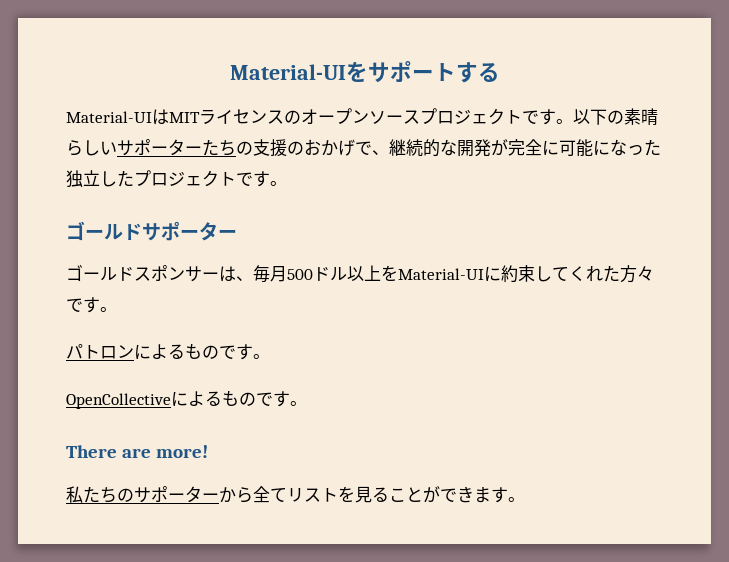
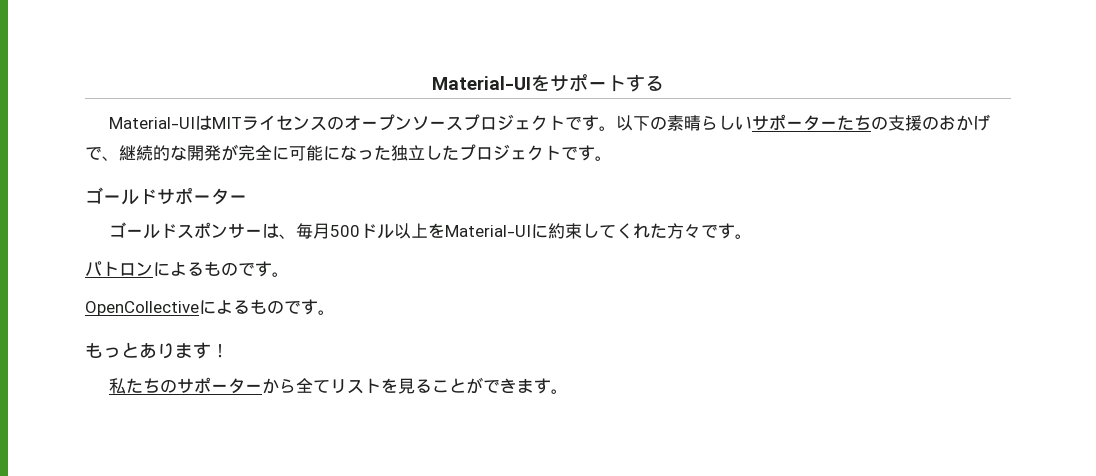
[66,445,209,458] There are more! -> [85,342,229,359] もっとあります！

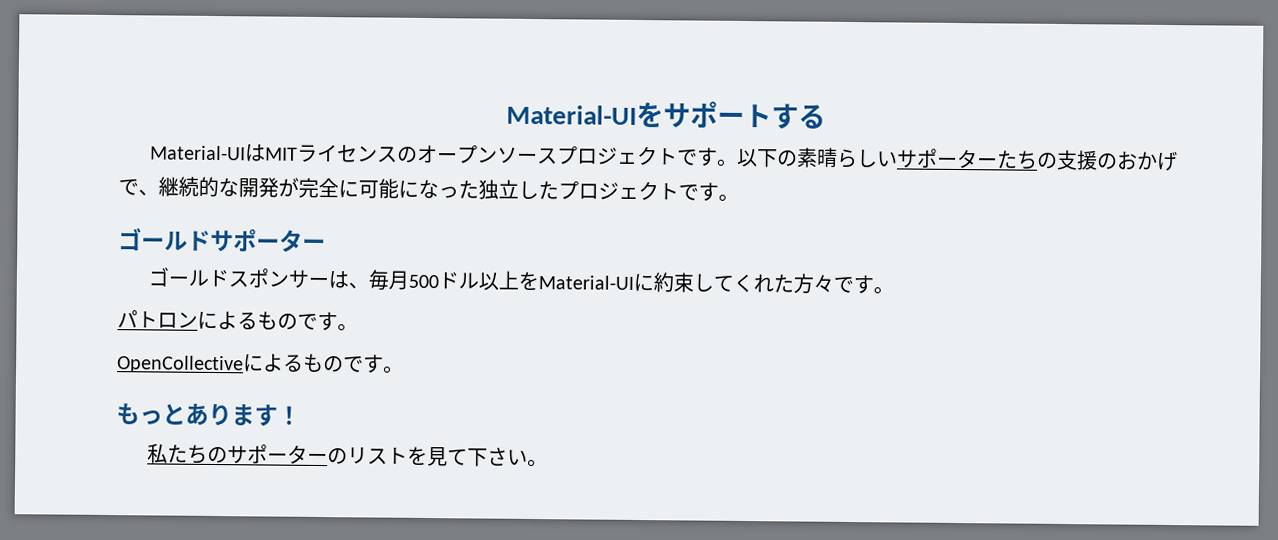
[261,378,330,394] から全て -> [327,448,349,465] の
[414,377,551,394] ることができます -> [447,447,529,467] て下さい

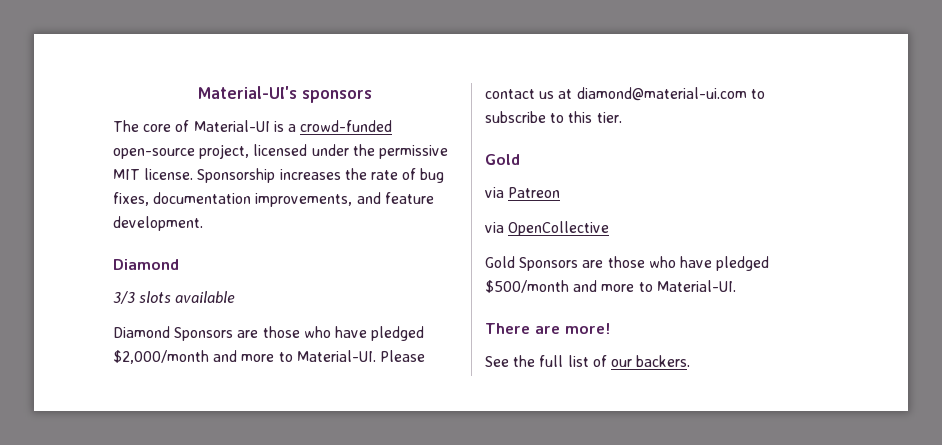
[505,101,826,130] [150,143,1179,172] [118,176,739,202] [118,227,326,253] [148,267,895,295] [117,310,358,332] [117,353,404,374] [116,403,301,427] [147,443,549,468] Material-UIをサポートする // Material-UIはMITライセンスのオープンソースプロジェクトです。以下の素晴らしいサポーターたちの支援のおかげで、継続的な開発が完全に可能になった独立したプロジェクトです。 // ゴールドサポーター // ゴールドスポンサーは、毎月500ドル以上をMaterial-UIに約束してくれた方々です。 // パトロンによるものです。 // OpenCollectiveによるものです。 // もっとあります！ // 私たちのサポーターのリストを見て下さい。 -> [198,86,372,103] [113,120,393,132] [113,144,448,159] [113,168,445,183] [113,192,434,207] [113,216,203,231] [113,259,179,270] [113,291,236,304] [113,326,425,341] [113,350,425,364] [485,87,765,101] [485,111,622,123] [485,154,520,165] [485,187,561,198] [485,221,610,236] [485,256,770,271] [485,280,736,293] [485,323,611,334] [485,355,691,367] Material-UI's sponsors // The core of Material-UI is a crowd-funded open-source project, licensed under the permissive MIT license. Sponsorship increases the rate of bug fixes, documentation improvements, and feature development. // Diamond // 3/3 slots available // Diamond Sponsors are those who have pledged $2,000/month and more to Material-UI. Please contact us at diamond@material-ui.com to subscribe to this tier. // Gold // via Patreon // via OpenCollective // Gold Sponsors are those who have pledged $500/month and more to Material-UI. // There are more! // See the full list of our backers.

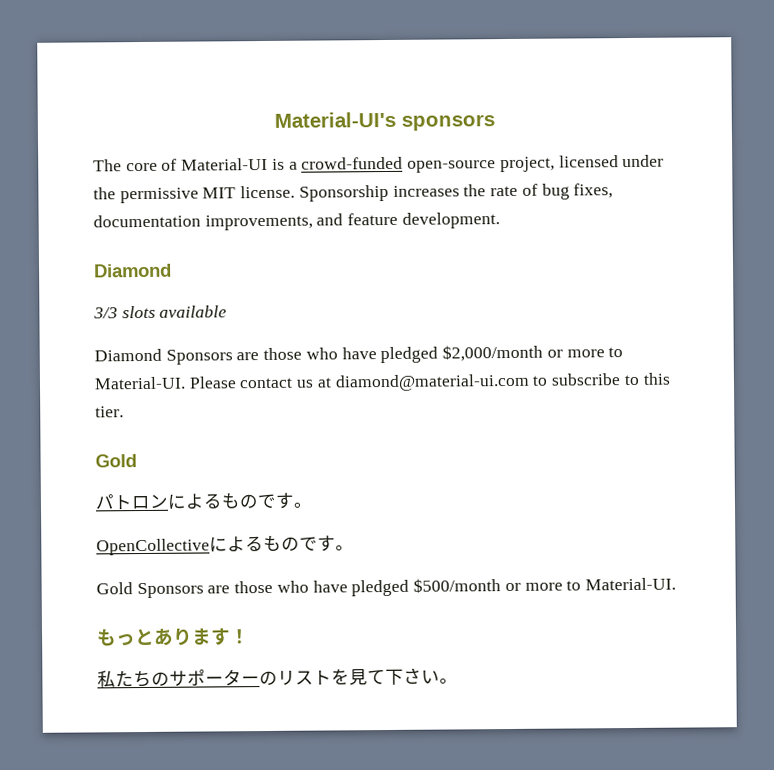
[213,350,238,362] and -> [546,349,563,358] or
[485,187,561,198] [485,221,610,236] via Patreon // via OpenCollective -> [95,492,313,510] [96,534,354,556] パトロンによるものです。 // OpenCollectiveによるものです。
[573,280,598,292] and -> [504,582,521,592] or
[485,323,611,334] [485,355,691,367] There are more! // See the full list of our backers. -> [96,627,250,647] [97,667,458,688] もっとあります！ // 私たちのサポーターのリストを見て下さい。

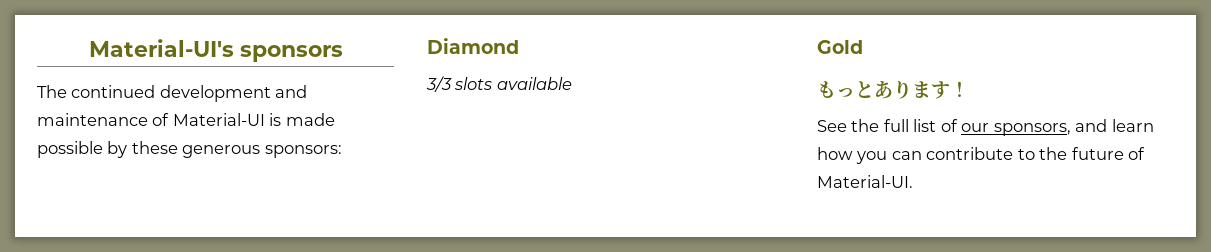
[125,154,665,173] [93,183,614,204] [93,212,500,231] [94,263,172,278] [93,305,228,319] [94,344,624,365] [94,372,671,392] [95,406,124,418] [95,454,137,468] [95,492,313,510] [96,534,354,556] [96,577,676,599] [96,627,250,647] [97,667,458,688] core of Material-UI is a crowd-funded open-source project, licensed under the permissive MIT license. Sponsorship increases the rate of bug fixes, documentation improvements, and feature development. // Diamond // 3/3 slots available // Diamond Sponsors are those who have pledged $2,000/month or more to Material-UI. Please contact us at diamond@material-ui.com to subscribe to this tier. // Gold // パトロンによるものです。 // OpenCollectiveによるものです。 // Gold Sponsors are those who have pledged $500/month or more to Material-UI. // もっとあります！ // 私たちのサポーターのリストを見て下さい。 -> [71,85,308,102] [37,113,335,126] [37,141,342,158] [427,38,519,54] [426,76,572,92] [817,40,863,54] [817,80,969,99] [817,119,1154,136] [817,147,1146,164] [817,175,913,188] continued development and maintenance of Material-UI is made possible by these generous sponsors: // Diamond // 3/3 slots available // Gold // もっとあります！ // See the full list of our sponsors, and learn how you can contribute to the future of Material-UI.

